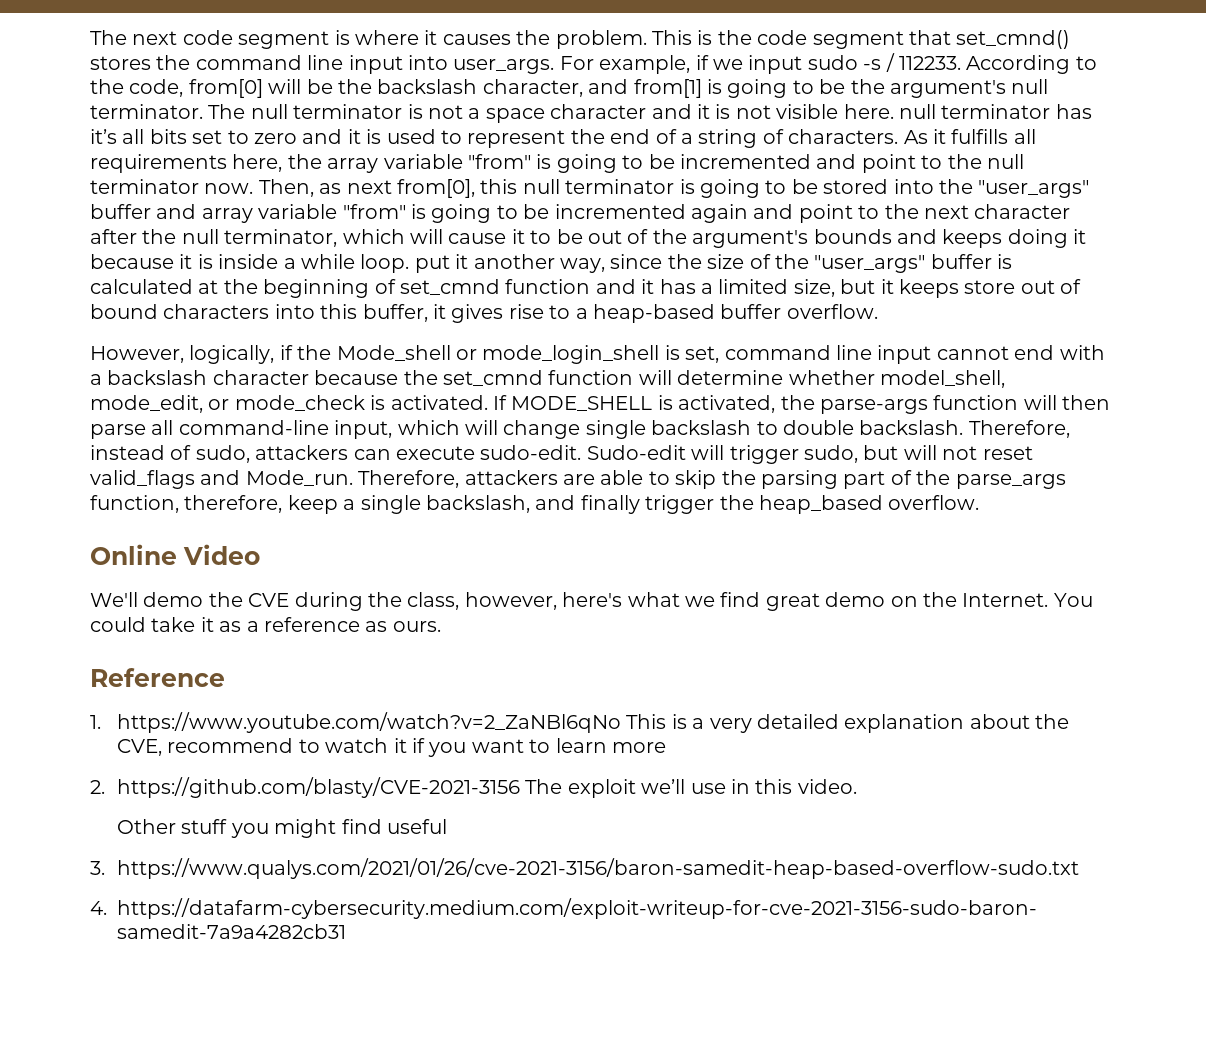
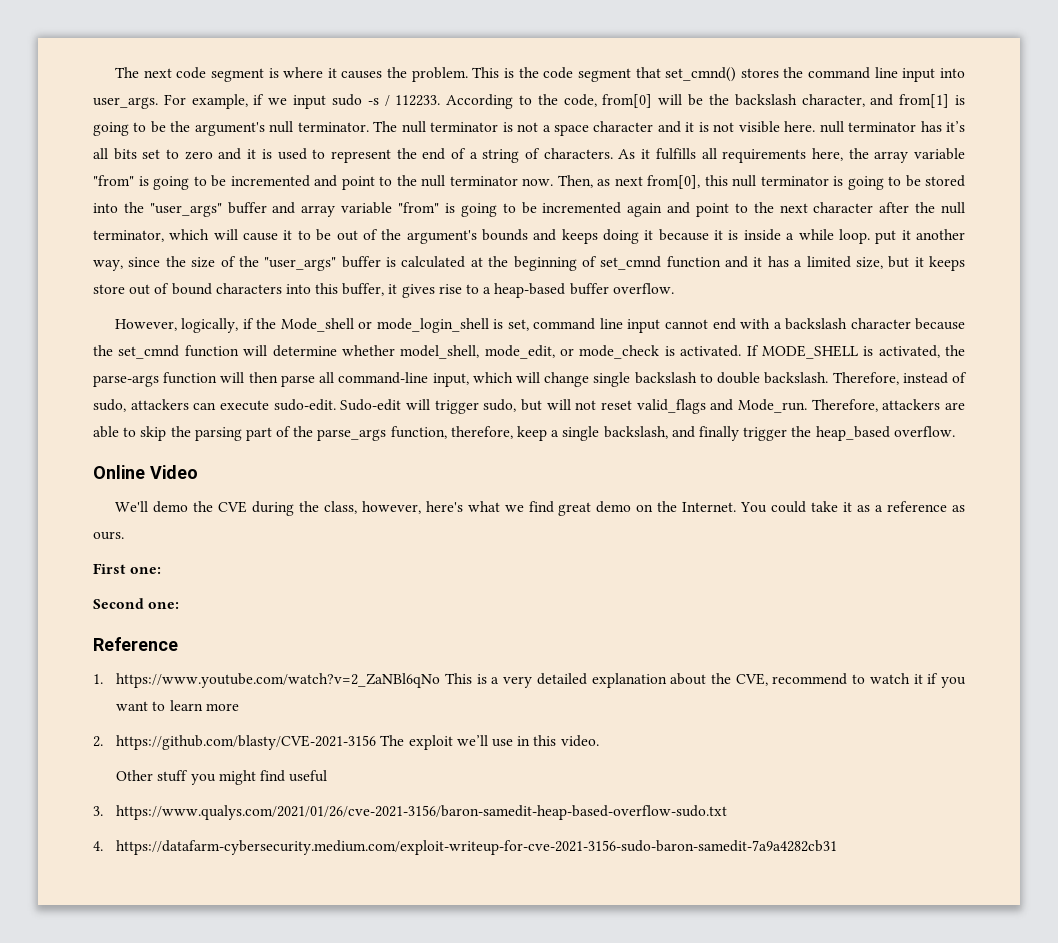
(441, 626) none -> [93,563,162,574] [93,598,180,609] // First one: // Second one:

